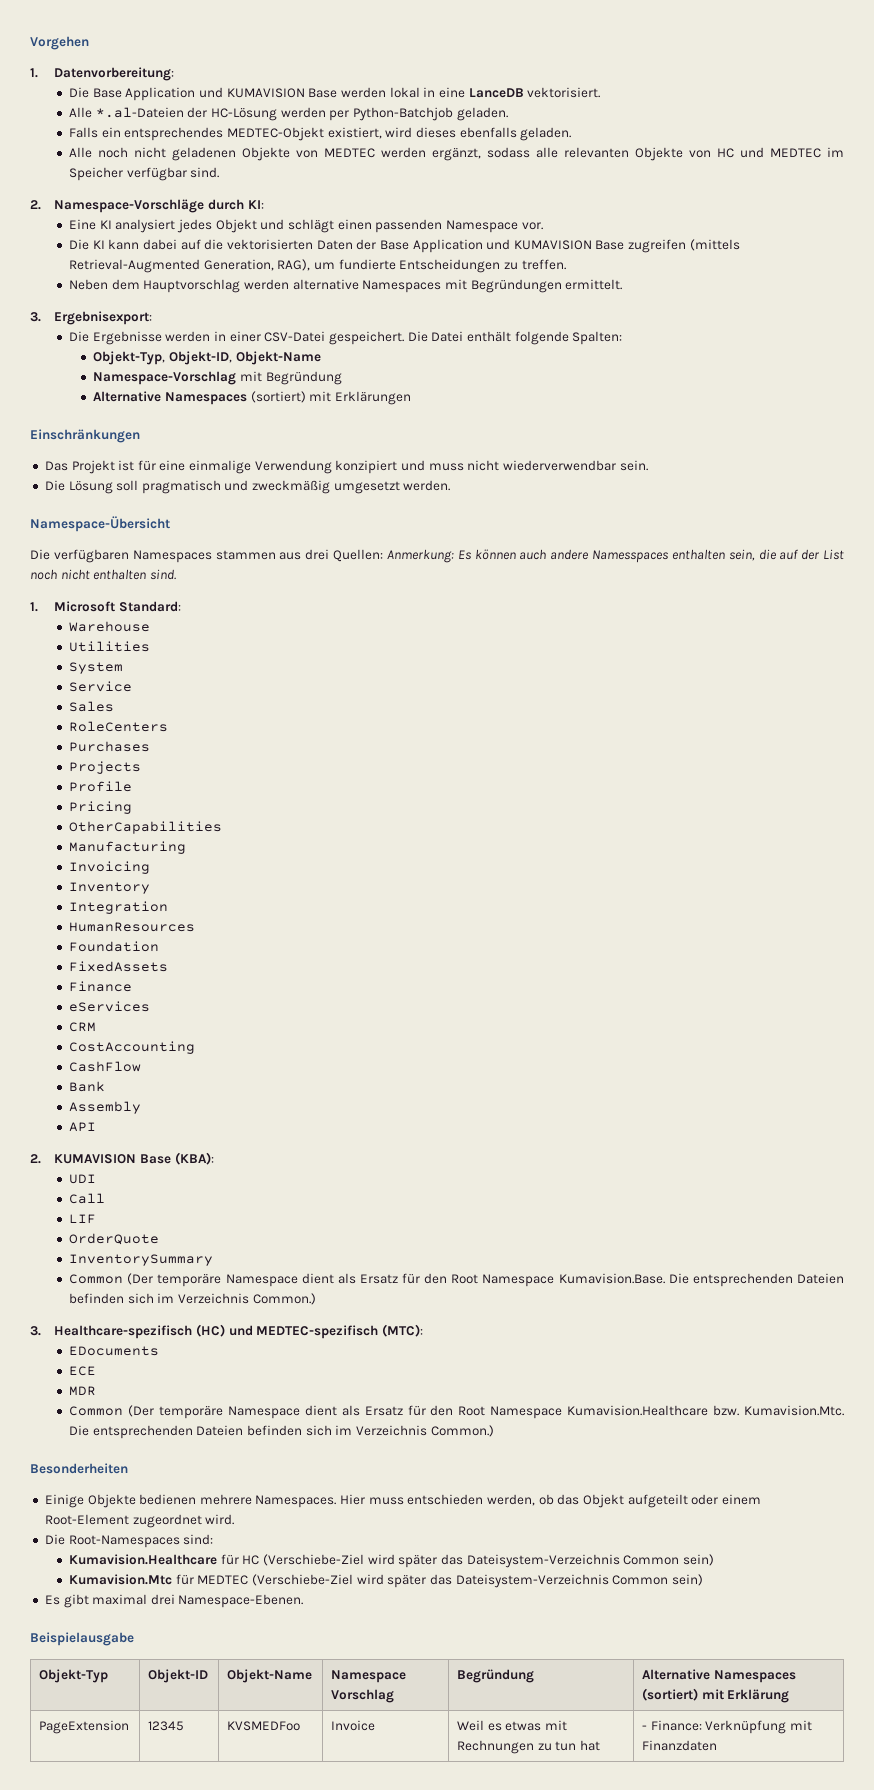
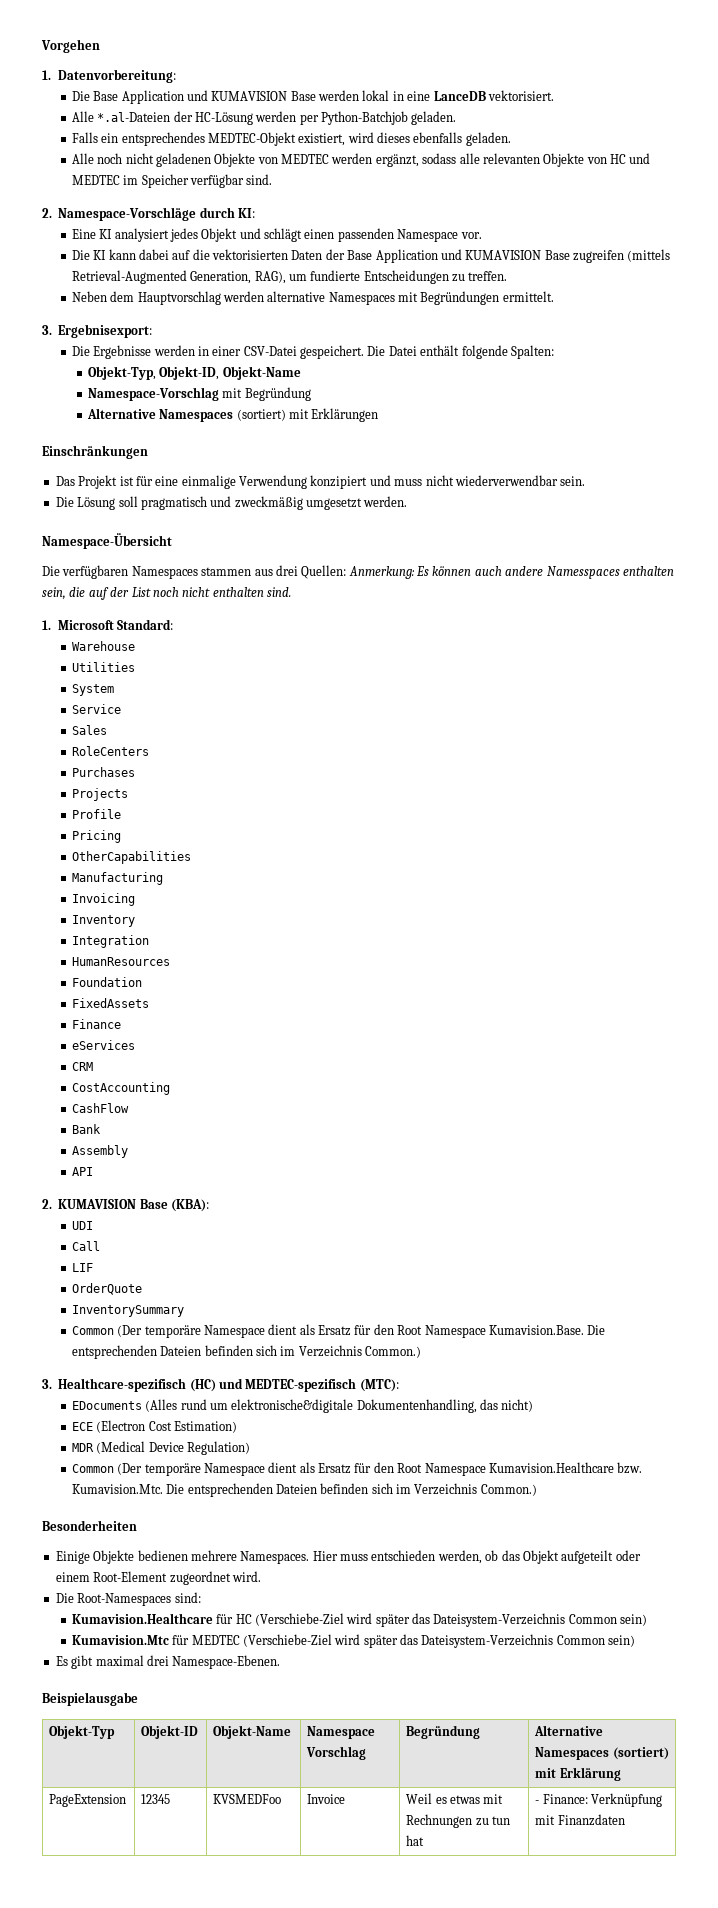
[69,1366,97,1376] [69,1386,97,1396] // ECE // MDR -> [145,1399,534,1413] [71,1420,237,1433] [71,1441,250,1455] (Alles rund um elektronische&digitale Dokumentenhandling, das nicht) // ECE (Electron Cost Estimation) // MDR (Medical Device Regulation)

